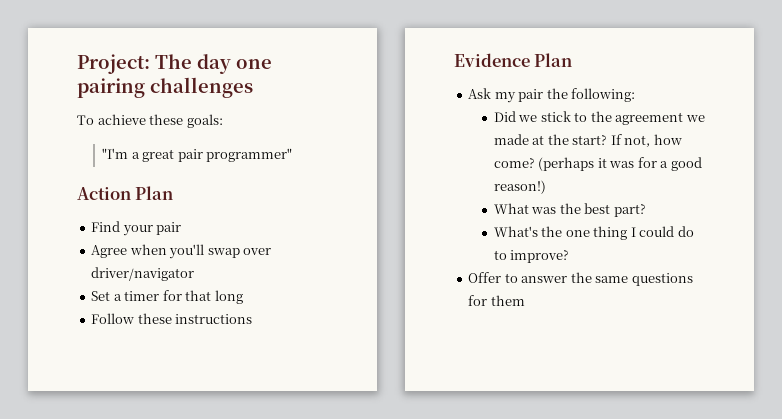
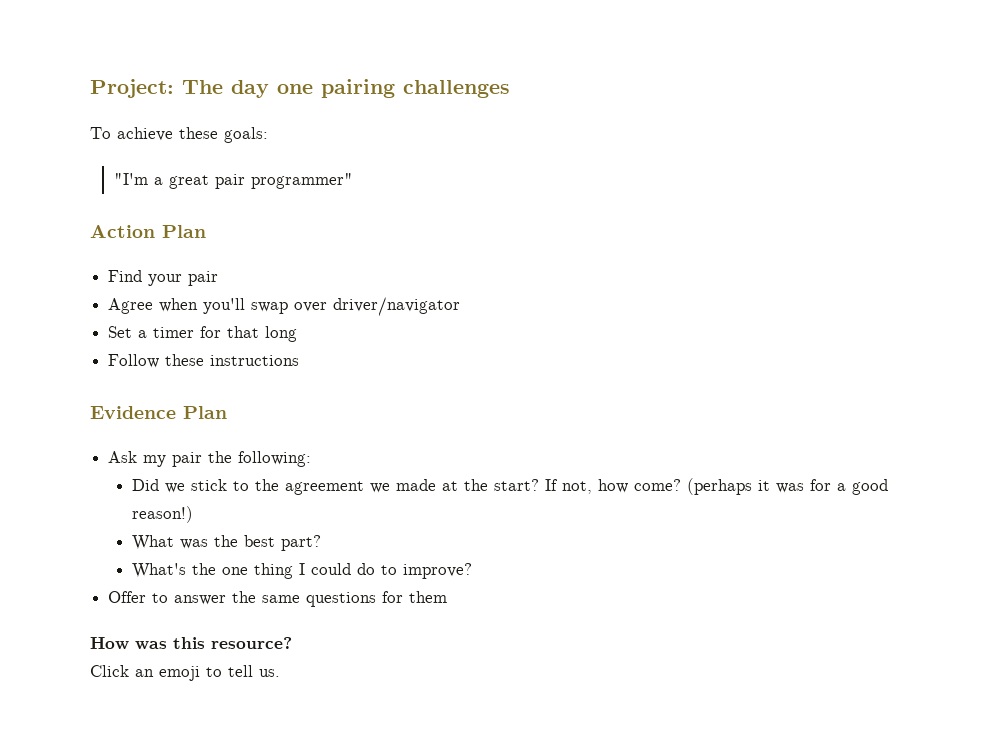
(525, 300) none -> [90,637,292,650] [90,665,280,681] // How was this resource? // Click an emoji to tell us.

